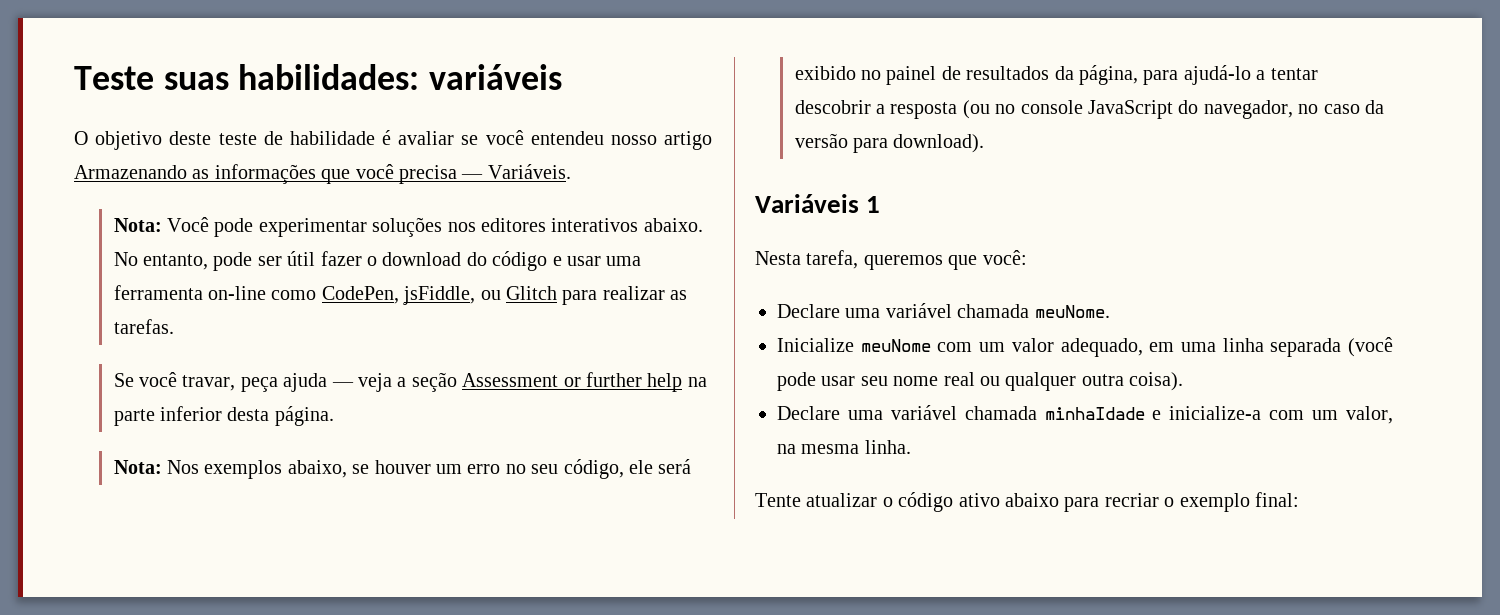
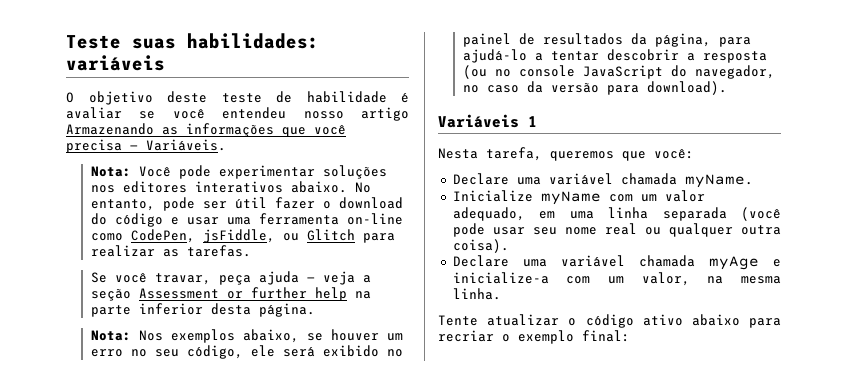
[1034,305,1110,318] meuNome. -> [684,174,753,188] myName.
[860,339,931,352] meuNome -> [540,191,601,205] myName
[1044,407,1145,420] minhaIdade -> [708,256,759,270] myAge

